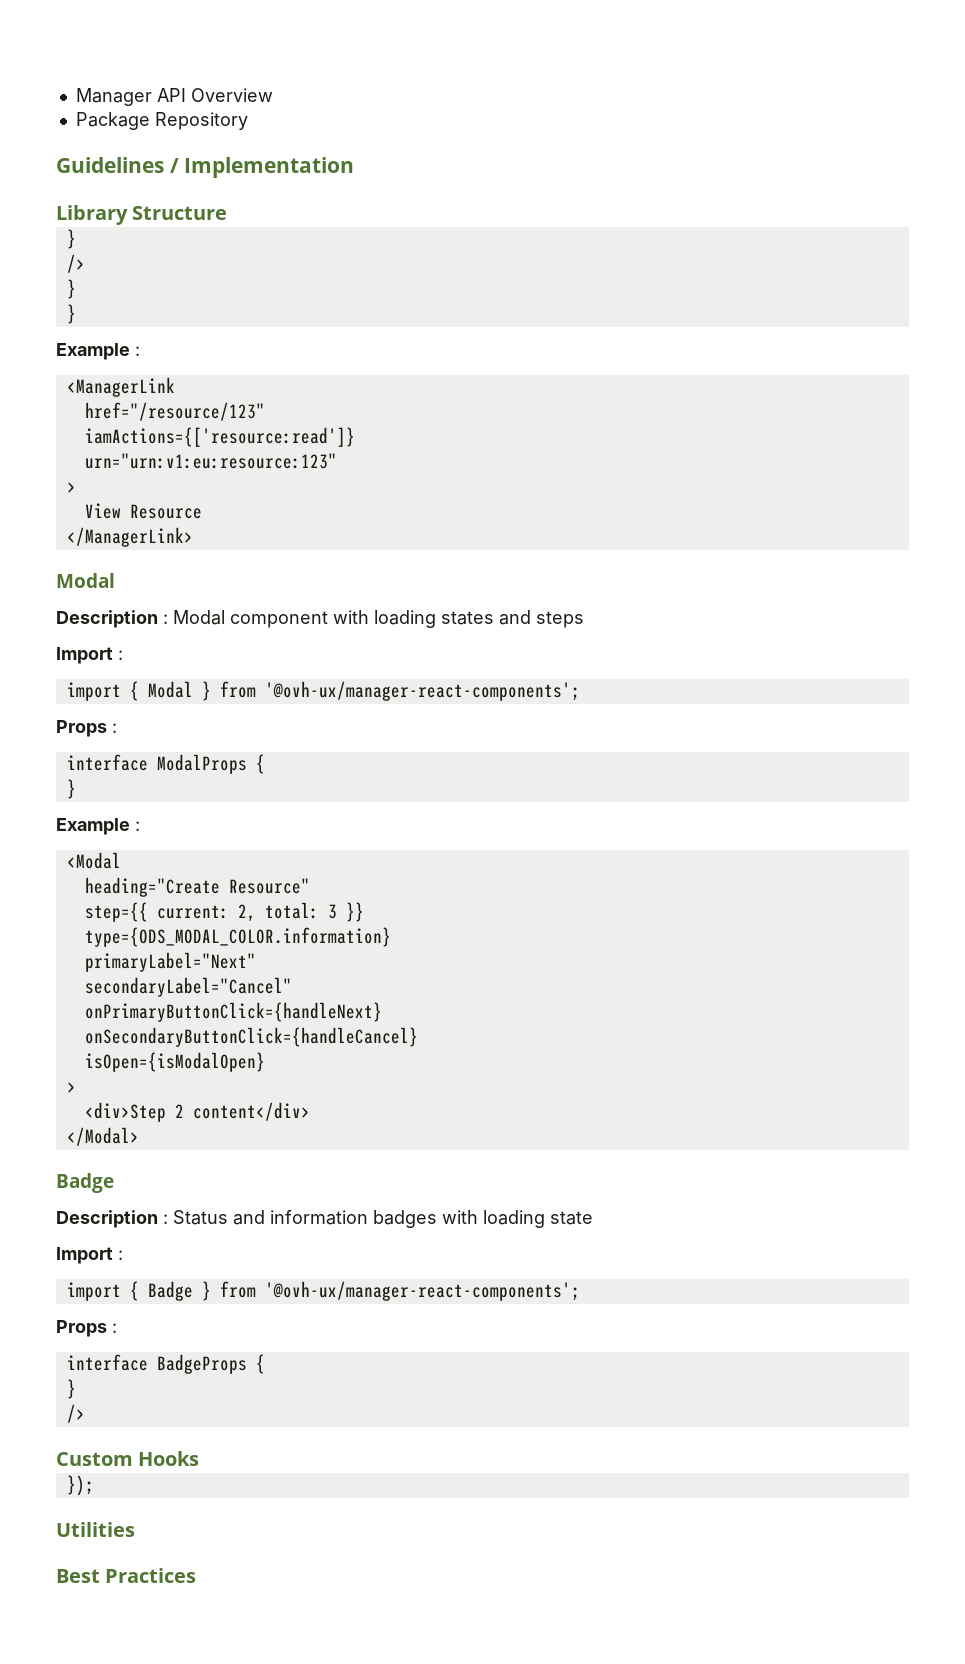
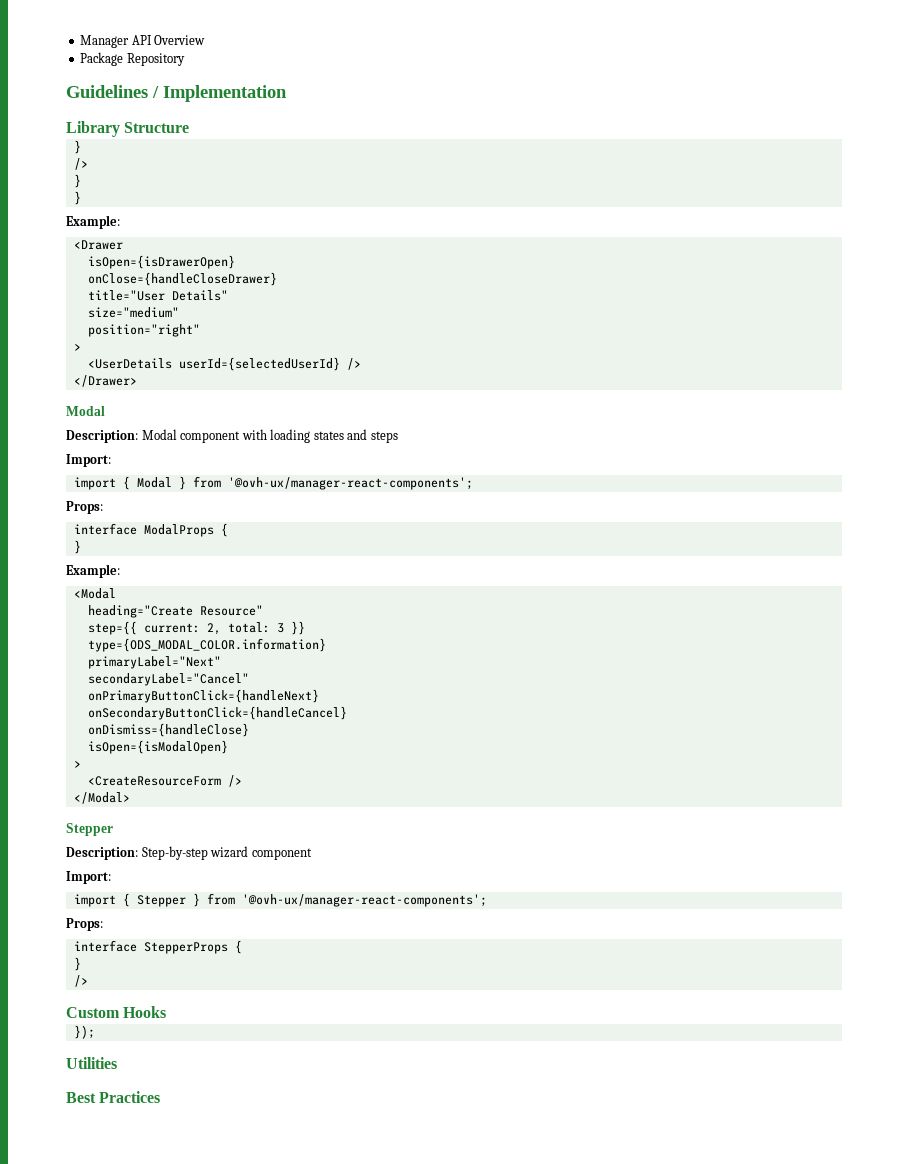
[56,343,140,360] [66,377,175,397] [84,402,265,421] [84,427,355,447] [84,453,337,469] [66,482,76,493] [84,503,202,519] [66,527,193,547] Example : // <ManagerLink // href="/resource/123" // iamActions={['resource:read']} // urn="urn:v1:eu:resource:123" // > // View Resource // </ManagerLink> -> [66,215,120,229] [73,240,123,250] [87,255,235,269] [87,272,277,286] [87,290,228,301] [87,307,179,318] [87,324,200,337] [73,343,81,351] [87,357,361,371] [73,375,137,387] Example: // <Drawer // isOpen={isDrawerOpen} // onClose={handleCloseDrawer} // title="User Details" // size="medium" // position="right" // > // <UserDetails userId={selectedUserId} /> // </Drawer>
[56,610,168,628] Description : -> [66,430,138,443] Description:
[56,647,123,664] Import : -> [66,454,111,467] Import:
[56,720,117,737] Props : -> [66,501,103,514] Props:
[56,818,140,835] Example : -> [66,564,120,578] Example:
(418, 1037) none -> [87,723,249,737] // onDismiss={handleClose}
[84,1102,310,1122] [66,1127,139,1146] [56,1173,114,1193] [56,1210,593,1228] [56,1247,123,1264] [66,1281,580,1301] [56,1320,117,1337] [66,1354,247,1374] <div>Step 2 content</div> // </Modal> // Badge // Description : Status and information badges with loading state // Import : // import { Badge } from '@ovh-ux/manager-react-components'; // Props : // interface BadgeProps -> [87,775,242,787] [73,792,130,804] [66,823,113,836] [66,846,312,860] [66,871,111,884] [73,893,487,907] [66,918,103,931] [73,940,228,954] <CreateResourceForm /> // </Modal> // Stepper // Description: Step-by-step wizard component // Import: // import { Stepper } from '@ovh-ux/manager-react-components'; // Props: // interface StepperProps

